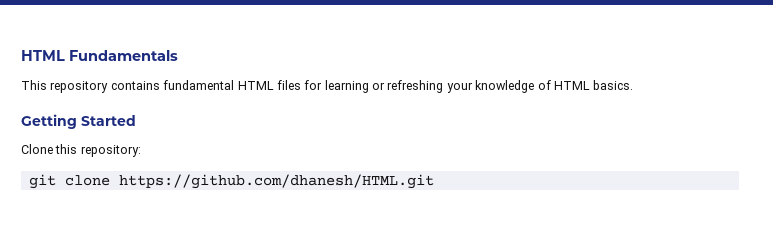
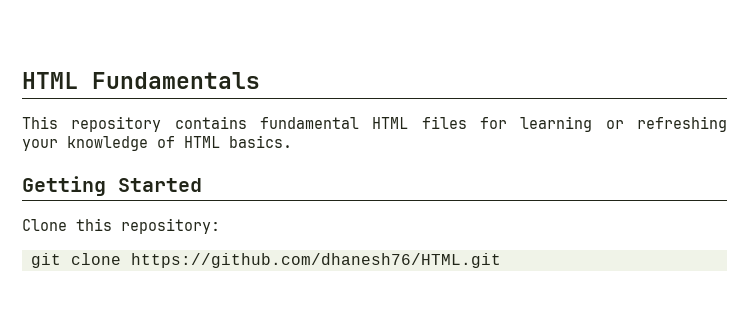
[118,174,434,189] https://github.com/dhanesh/HTML.git -> [130,253,501,268] https://github.com/dhanesh76/HTML.git

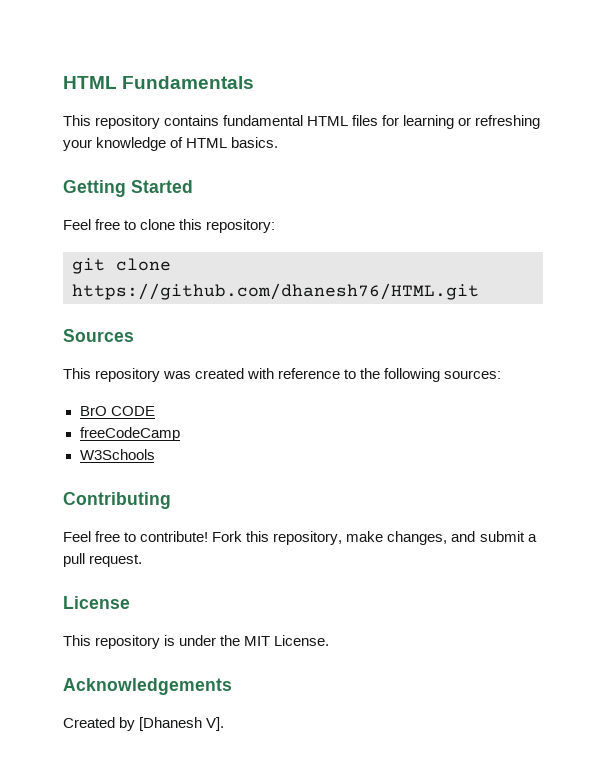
[22,219,67,231] Clone -> [63,219,176,230] Feel free to clone
(501, 260) none -> [63,329,134,342] [63,368,502,382] [79,406,155,416] [79,427,180,441] [79,449,155,460] [63,492,171,509] [63,531,537,545] [63,553,143,567] [63,596,130,609] [63,635,330,649] [63,678,232,695] [63,717,225,731] // Sources // This repository was created with reference to the following sources: // BrO CODE // freeCodeCamp // W3Schools // Contributing // Feel free to contribute! Fork this repository, make changes, and submit a pull request. // License // This repository is under the MIT License. // Acknowledgements // Created by [Dhanesh V].

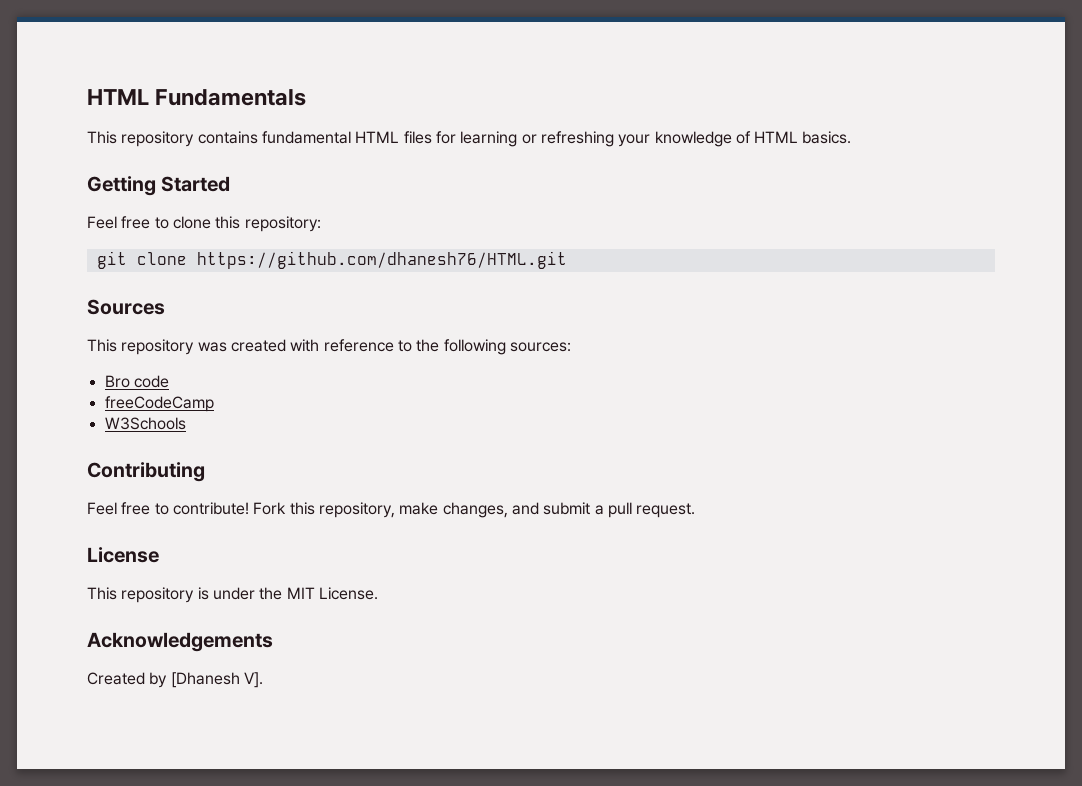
[79,406,155,416] BrO CODE -> [104,375,169,388] Bro code

